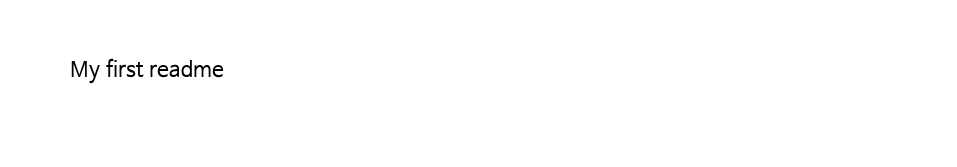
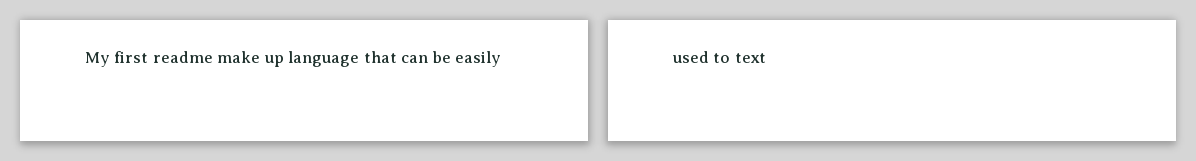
(225, 69) none -> [217,51,766,67] make up language that can be easily used to text

